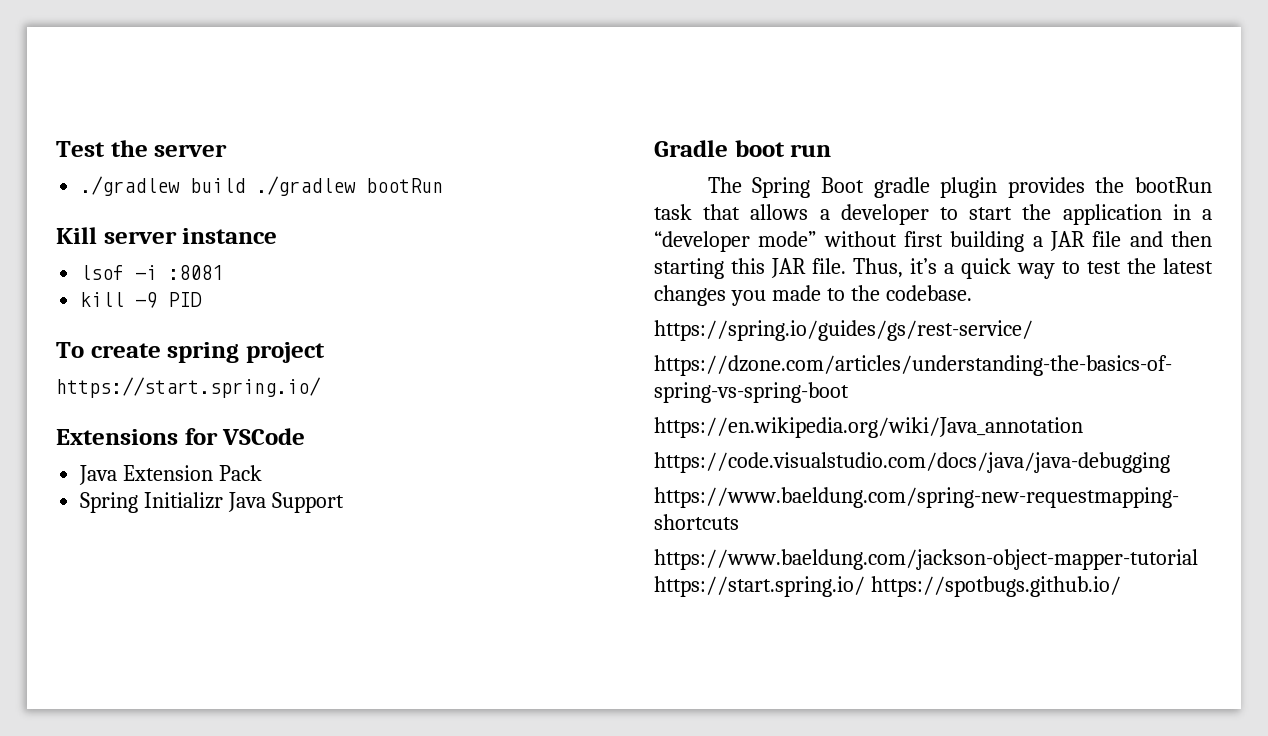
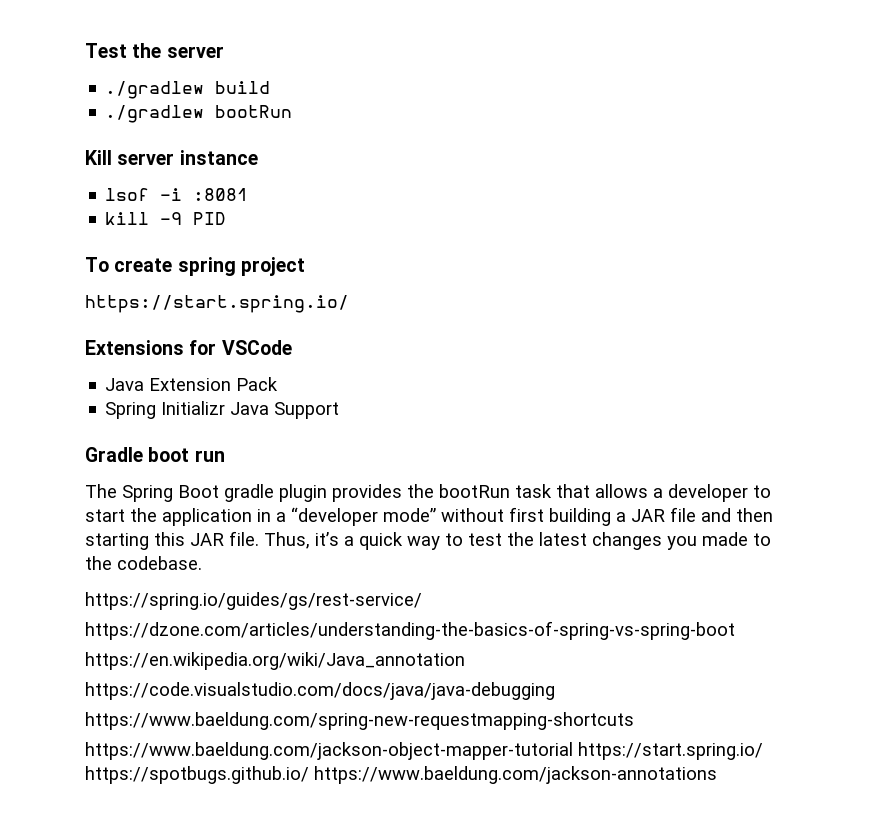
(246, 185) none -> (271, 87) //
(1121, 586) none -> [314,766,717,784] https://www.baeldung.com/jackson-annotations

